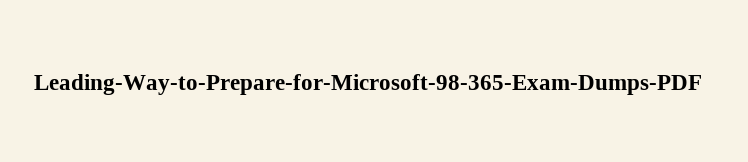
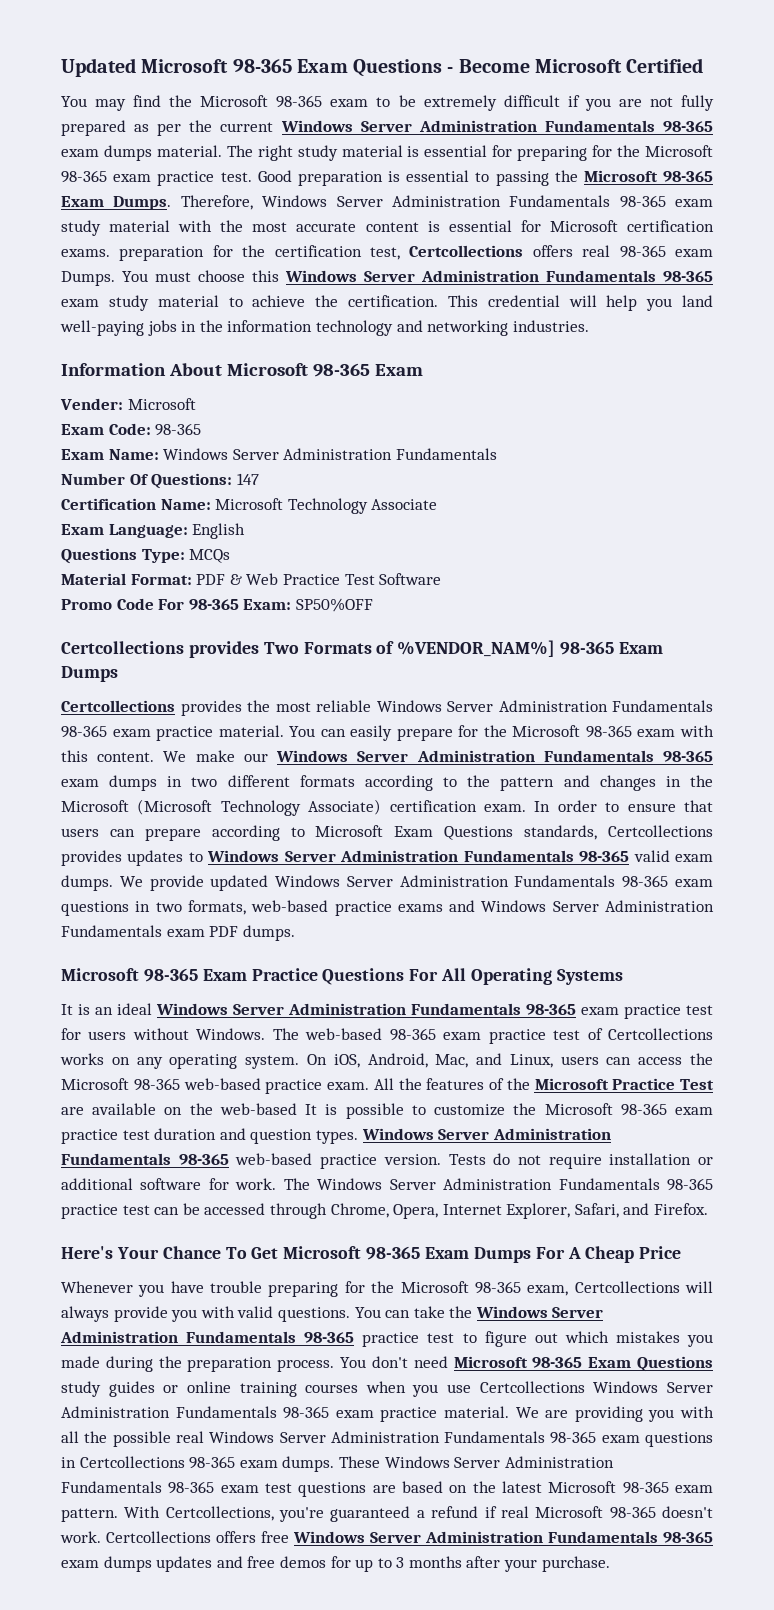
[34,74,702,95] Leading-Way-to-Prepare-for-Microsoft-98-365-Exam-Dumps-PDF -> [61,58,704,77] [61,95,715,111] [61,120,713,136] [61,145,713,161] [61,170,713,186] [61,195,713,210] [61,220,714,236] [61,245,713,261] [61,270,713,286] [61,295,713,311] [60,320,589,336] [61,363,423,377] [60,398,196,410] [61,423,202,436] [61,448,497,460] [61,473,259,489] [61,498,438,514] [61,523,246,539] [61,548,231,564] [61,573,442,585] [61,598,373,612] [61,640,664,658] [61,666,118,682] [61,700,713,716] [61,725,715,741] [61,750,713,762] [61,775,713,791] [61,799,713,816] [61,825,713,841] [61,850,713,866] [61,875,713,891] [61,900,714,916] [61,925,295,941] [61,968,623,985] [61,1003,713,1019] [61,1028,713,1044] [60,1053,714,1069] [61,1078,714,1094] [61,1103,713,1119] [61,1128,611,1144] [61,1153,713,1169] [61,1178,713,1191] [61,1203,709,1219] [61,1246,682,1263] [61,1281,714,1297] [61,1306,604,1322] [60,1331,714,1347] [61,1356,713,1372] [61,1381,713,1397] [61,1406,715,1422] [61,1431,713,1447] [61,1456,614,1472] [61,1481,713,1497] [61,1506,714,1522] [60,1531,713,1543] [61,1556,610,1572] Updated Microsoft 98-365 Exam Questions - Become Microsoft Certified // You may find the Microsoft 98-365 exam to be extremely difficult if you are not fully prepared as per the current Windows Server Administration Fundamentals 98-365 exam dumps material. The right study material is essential for preparing for the Microsoft 98-365 exam practice test. Good preparation is essential to passing the Microsoft 98-365 Exam Dumps. Therefore, Windows Server Administration Fundamentals 98-365 exam study material with the most accurate content is essential for Microsoft certification exams. preparation for the certification test, Certcollections offers real 98-365 exam Dumps. You must choose this Windows Server Administration Fundamentals 98-365 exam study material to achieve the certification. This credential will help you land well-paying jobs in the information technology and networking industries. // Information About Microsoft 98-365 Exam // Vender: Microsoft // Exam Code: 98-365 // Exam Name: Windows Server Administration Fundamentals // Number Of Questions: 147 // Certification Name: Microsoft Technology Associate // Exam Language: English // Questions Type: MCQs // Material Format: PDF & Web Practice Test Software // Promo Code For 98-365 Exam: SP50%OFF // Certcollections provides Two Formats of %VENDOR_NAM%] 98-365 Exam Dumps // Certcollections provides the most reliable Windows Server Administration Fundamentals 98-365 exam practice material. You can easily prepare for the Microsoft 98-365 exam with this content. We make our Windows Server Administration Fundamentals 98-365 exam dumps in two different formats according to the pattern and changes in the Microsoft (Microsoft Technology Associate) certification exam. In order to ensure that users can prepare according to Microsoft Exam Questions standards, Certcollections provides updates to Windows Server Administration Fundamentals 98-365 valid exam dumps. We provide updated Windows Server Administration Fundamentals 98-365 exam questions in two formats, web-based practice exams and Windows Server Administration Fundamentals exam PDF dumps. // Microsoft 98-365 Exam Practice Questions For All Operating Systems // It is an ideal Windows Server Administration Fundamentals 98-365 exam practice test for users without Windows. The web-based 98-365 exam practice test of Certcollections works on any operating system. On iOS, Android, Mac, and Linux, users can access the Microsoft 98-365 web-based practice exam. All the features of the Microsoft Practice Test are available on the web-based It is possible to customize the Microsoft 98-365 exam practice test duration and question types. Windows Server Administration Fundamentals 98-365 web-based practice version. Tests do not require installation or additional software for work. The Windows Server Administration Fundamentals 98-365 practice test can be accessed through Chrome, Opera, Internet Explorer, Safari, and Firefox. // Here's Your Chance To Get Microsoft 98-365 Exam Dumps For A Cheap Price // Whenever you have trouble preparing for the Microsoft 98-365 exam, Certcollections will always provide you with valid questions. You can take the Windows Server Administration Fundamentals 98-365 practice test to figure out which mistakes you made during the preparation process. You don't need Microsoft 98-365 Exam Questions study guides or online training courses when you use Certcollections Windows Server Administration Fundamentals 98-365 exam practice material. We are providing you with all the possible real Windows Server Administration Fundamentals 98-365 exam questions in Certcollections 98-365 exam dumps. These Windows Server Administration Fundamentals 98-365 exam test questions are based on the latest Microsoft 98-365 exam pattern. With Certcollections, you're guaranteed a refund if real Microsoft 98-365 doesn't work. Certcollections offers free Windows Server Administration Fundamentals 98-365 exam dumps updates and free demos for up to 3 months after your purchase.

